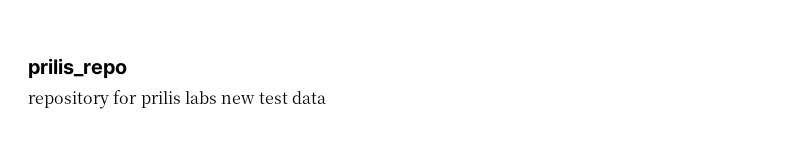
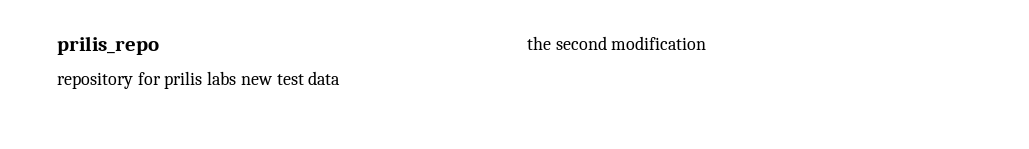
(326, 97) none -> [527,36,707,50] // the second modification

